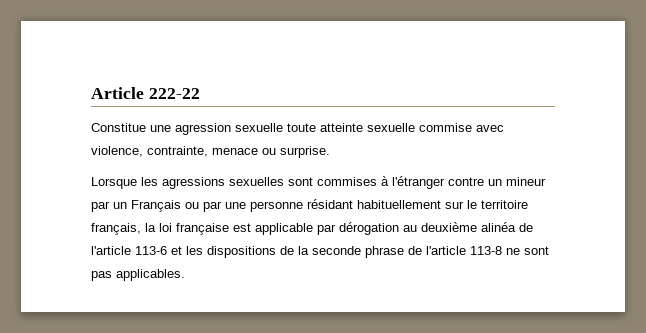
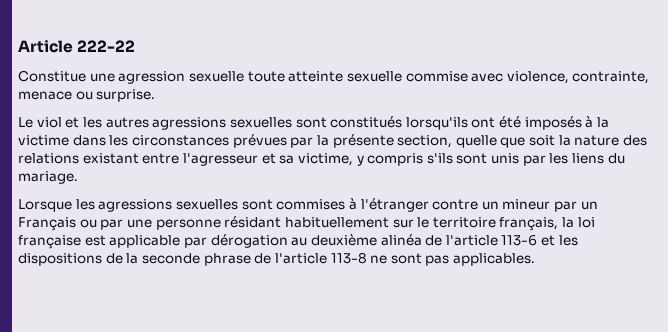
(330, 152) none -> [18,116,610,130] [18,134,648,148] [18,153,625,166] [18,171,78,184] // Le viol et les autres agressions sexuelles sont constitués lorsqu'ils ont été imposés à la victime dans les circonstances prévues par la présente section, quelle que soit la nature des relations existant entre l'agresseur et sa victime, y compris s'ils sont unis par les liens du mariage.

